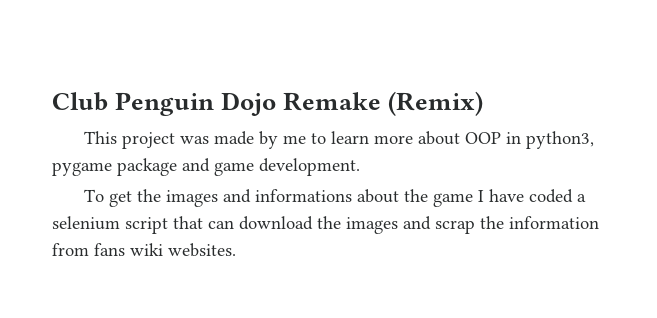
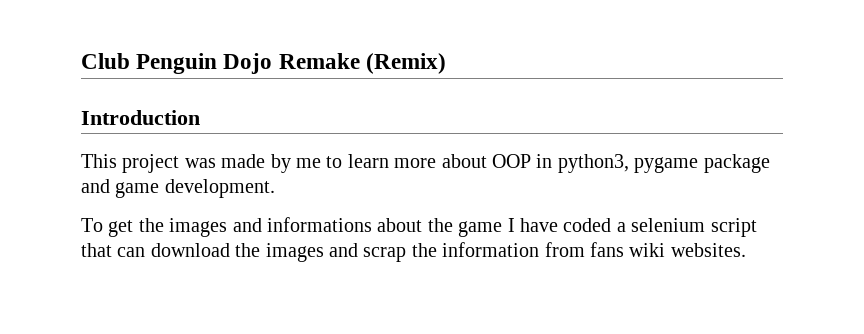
(484, 103) none -> [81,110,200,125] // Introduction

